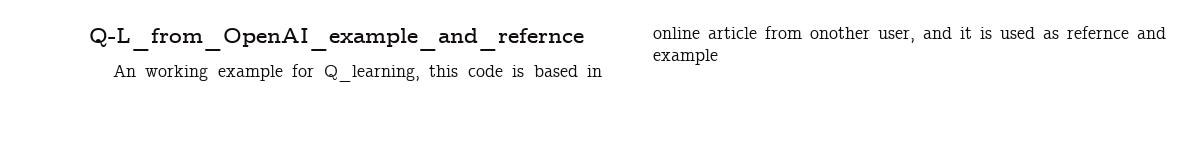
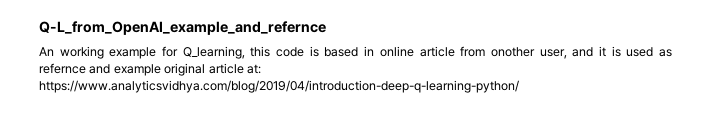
(718, 57) none -> [164,63,261,76] [39,80,519,93] original article at: https://www.analyticsvidhya.com/blog/2019/04/introduction-deep-q-learning-python/

